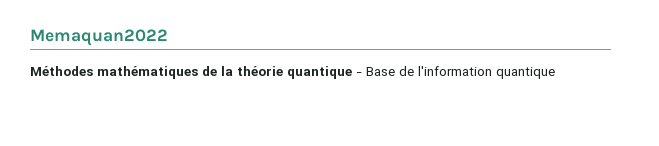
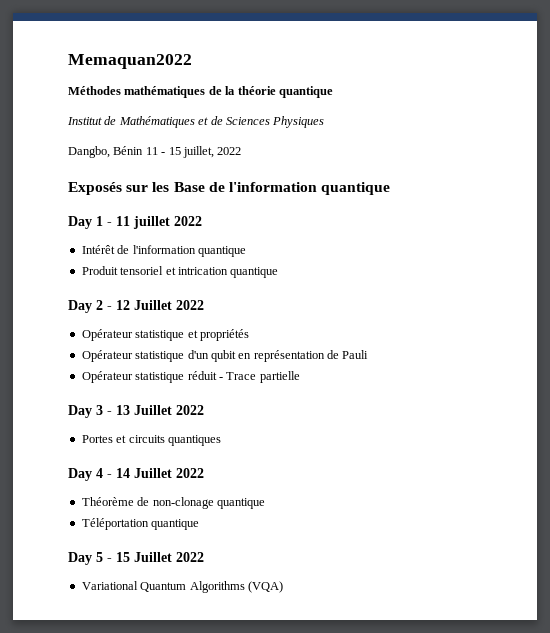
[356,66,555,79] - Base de l'information quantique -> [67,116,325,128] [68,146,242,158] [68,182,391,195] [68,216,202,229] [81,245,246,257] [81,266,279,278] [68,300,204,313] [81,329,249,341] [81,350,369,362] [81,371,300,383] [68,405,204,418] [81,435,221,446] [68,468,204,481] [81,497,265,509] [81,518,200,530] [68,552,204,565] [81,581,283,593] // Institut de Mathématiques et de Sciences Physiques // Dangbo, Bénin 11 - 15 juillet, 2022 // Exposés sur les Base de l'information quantique // Day 1 - 11 juillet 2022 // Intérêt de l'information quantique // Produit tensoriel et intrication quantique // Day 2 - 12 Juillet 2022 // Opérateur statistique et propriétés // Opérateur statistique d'un qubit en représentation de Pauli // Opérateur statistique réduit - Trace partielle // Day 3 - 13 Juillet 2022 // Portes et circuits quantiques // Day 4 - 14 Juillet 2022 // Théorème de non-clonage quantique // Téléportation quantique // Day 5 - 15 Juillet 2022 // Variational Quantum Algorithms (VQA)

